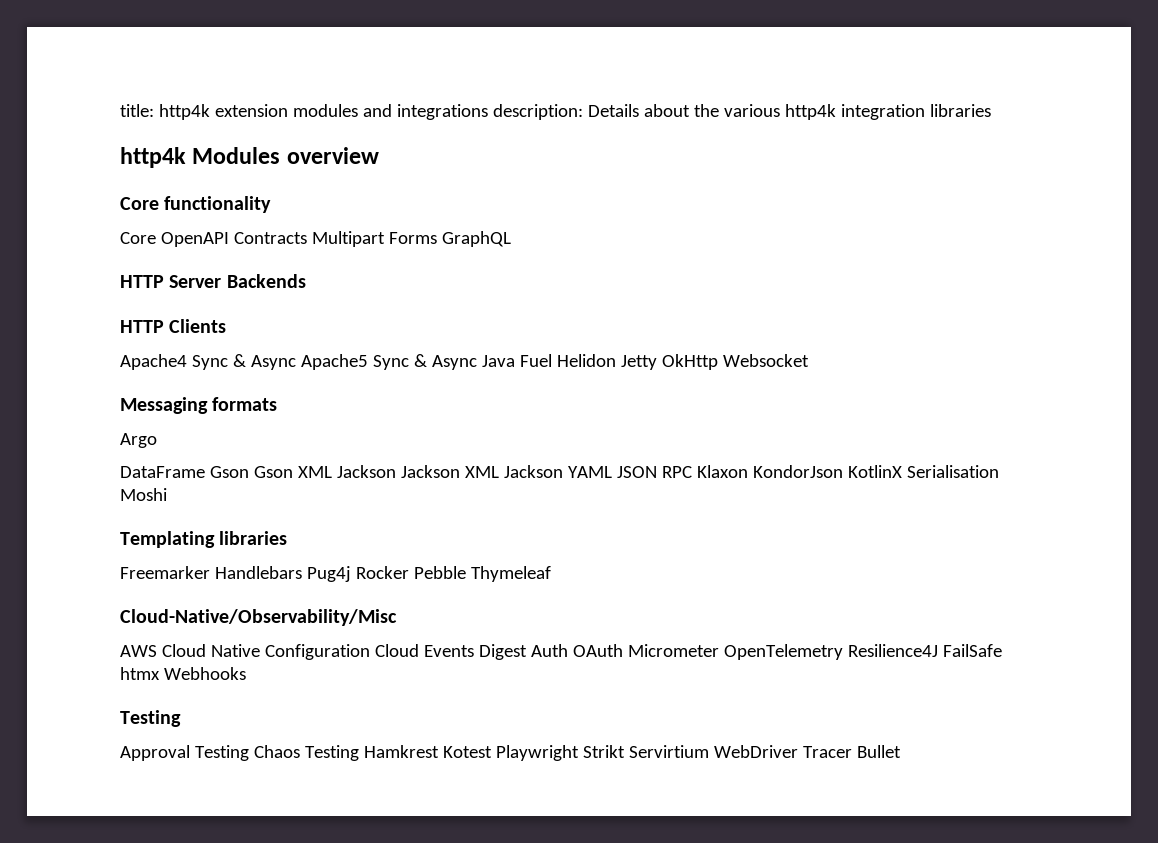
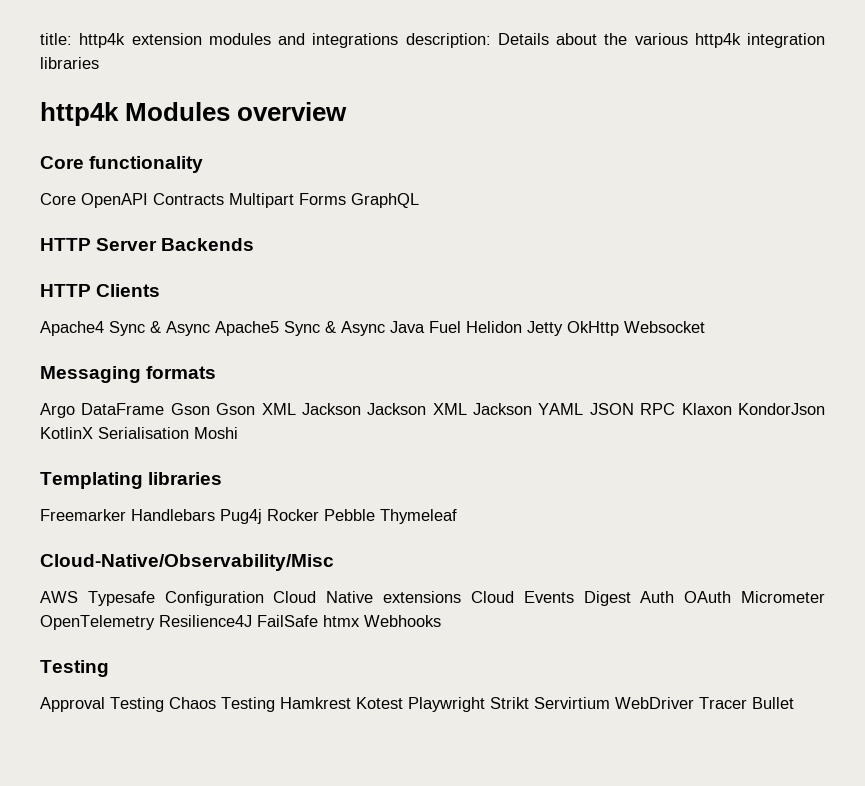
(157, 440) // -> (75, 410) none
(157, 651) none -> [87,591,264,606] Typesafe Configuration
[264,644,370,660] Configuration -> [383,591,462,603] extensions

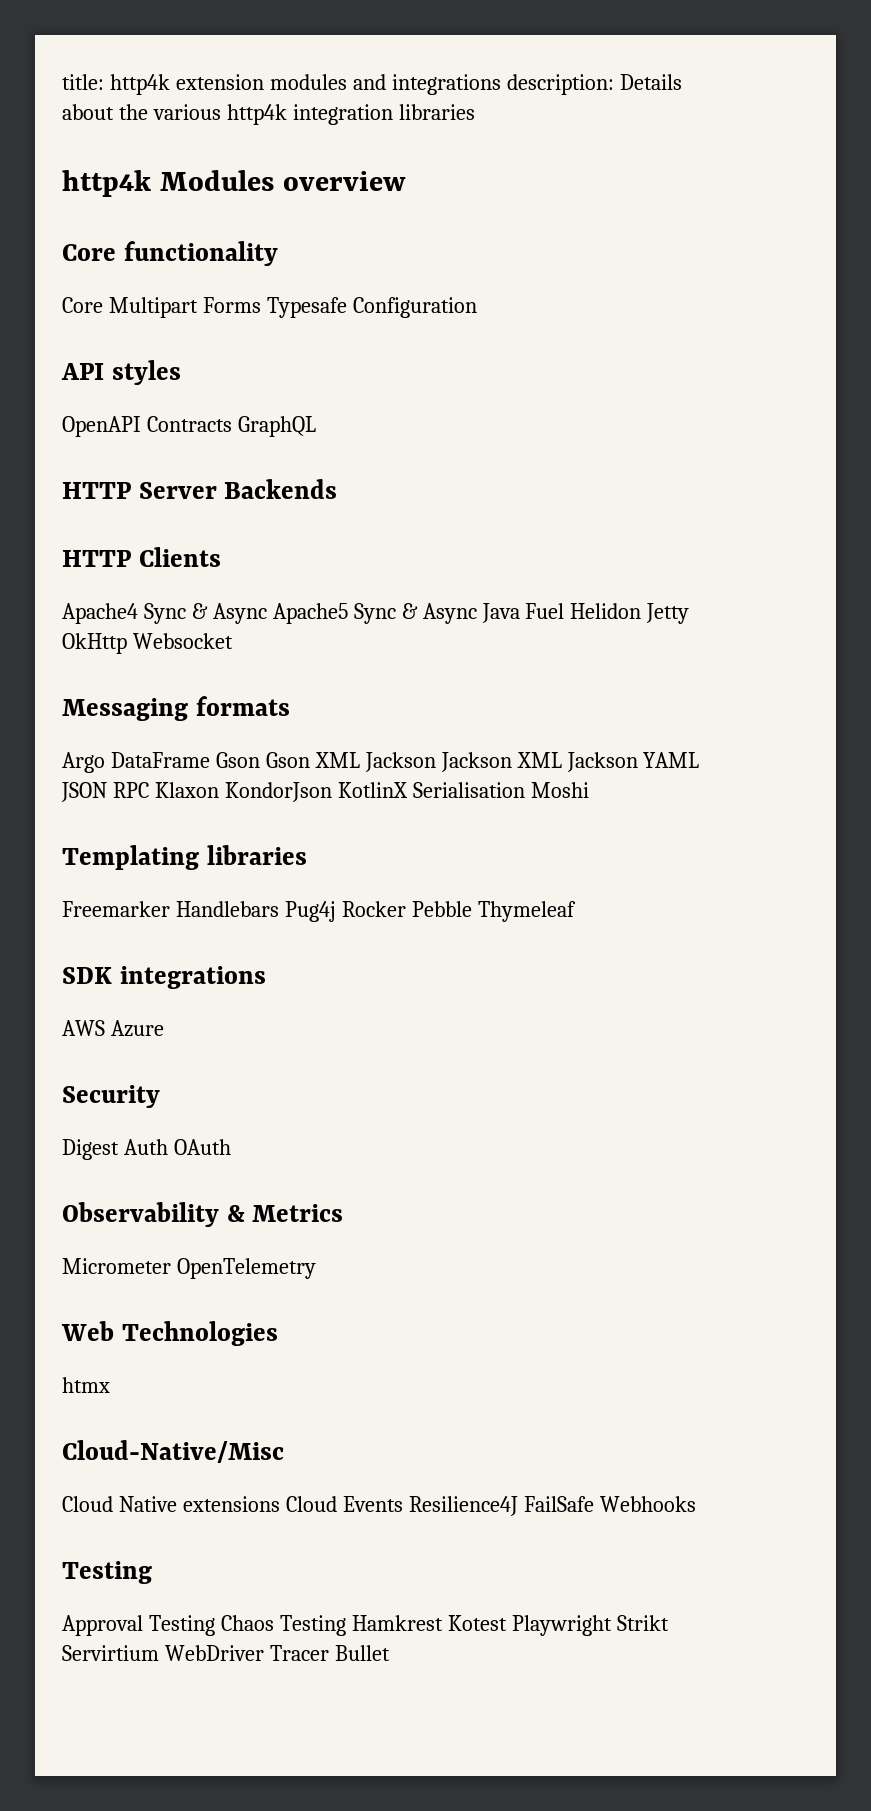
[81,193,346,208] OpenAPI Contracts Multipart Forms -> [108,297,477,318] [61,360,181,385] [62,416,232,437] Multipart Forms Typesafe Configuration // API styles // OpenAPI Contracts
[40,554,334,571] Cloud-Native/Observability/Misc -> [62,966,266,989] SDK integrations
[87,591,264,606] Typesafe Configuration -> [110,1020,164,1037] [62,1085,160,1108] [62,1139,231,1160] [62,1202,344,1227] [62,1258,316,1279] [61,1321,278,1346] [62,1377,110,1393] [62,1440,284,1463] Azure // Security // Digest Auth OAuth // Observability & Metrics // Micrometer OpenTelemetry // Web Technologies // htmx // Cloud-Native/Misc //
[583,591,826,606] [40,615,155,630] Digest Auth OAuth Micrometer OpenTelemetry -> (403, 1504) none
[323,615,360,627] htmx -> (594, 1504) none

